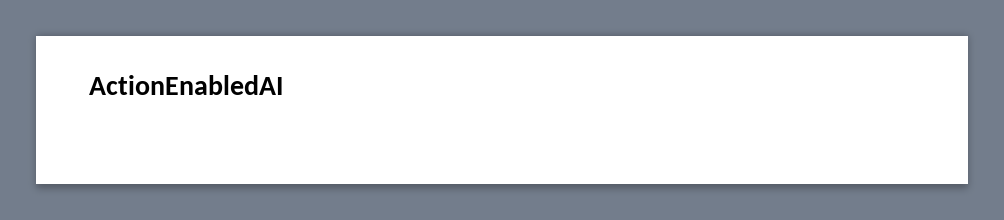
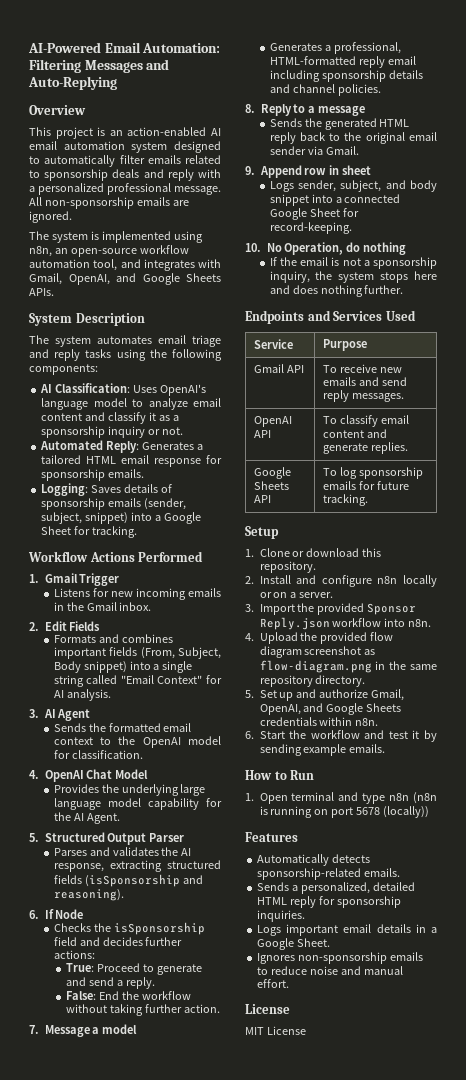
[89,75,283,95] ActionEnabledAI -> [28,42,221,53] [29,59,170,73] [28,76,117,90] [29,105,86,115] [29,127,221,139] [29,141,221,153] [29,155,221,167] [29,169,221,181] [29,183,221,195] [29,197,189,209] [29,211,72,223] [29,231,203,243] [29,245,189,257] [29,259,221,271] [29,273,221,285] [29,288,54,296] [29,313,145,326] [29,335,221,347] [29,349,222,361] [29,364,98,375] [40,383,207,396] [41,398,222,410] [41,412,179,424] [41,426,184,438] [40,440,204,453] [41,455,223,467] [41,469,145,481] [41,483,173,496] [41,498,187,510] [41,512,201,524] [41,526,138,538] [28,551,204,562] [29,573,120,586] [53,588,222,600] [53,602,152,611] [29,621,101,631] [53,634,173,643] [53,647,221,659] [53,661,193,673] [53,675,222,687] [53,689,111,701] [29,709,91,721] [53,723,192,732] [53,736,222,748] [53,750,143,759] [29,769,149,782] [53,784,206,796] [53,798,222,810] [53,812,120,824] [29,832,185,845] [53,847,192,856] [53,860,221,872] [53,874,203,887] [53,889,124,901] [29,909,84,919] [53,922,205,935] [53,937,183,946] [53,950,95,959] [66,963,202,975] [66,977,155,989] [66,991,191,1000] [66,1004,220,1016] [29,1024,138,1037] [269,42,401,54] [269,56,416,68] [269,70,423,82] [269,84,381,96] [245,104,366,116] [269,118,410,130] [269,132,437,144] [269,146,359,155] [245,165,372,178] [269,180,437,192] [269,194,401,206] [269,208,359,220] [269,222,352,234] [245,242,407,255] [269,257,437,269] [269,271,437,283] [269,285,404,297] [245,310,416,324] [253,339,293,349] [322,339,367,351] [253,364,304,373] [322,364,402,373] [322,377,407,386] [322,390,404,402] [253,416,292,427] [253,430,271,438] [322,415,409,427] [322,429,387,438] [322,442,408,454] [253,467,291,479] [253,481,289,490] [253,495,271,503] [322,467,423,479] [322,481,409,490] [322,494,368,506] [245,526,279,539] [245,548,382,557] [259,561,316,573] [245,575,437,587] [259,592,334,598] [245,603,417,615] [259,617,432,630] [245,632,394,644] [259,646,376,658] [259,660,437,673] [259,675,366,687] [245,689,405,701] [259,703,402,715] [259,717,379,726] [245,730,437,742] [259,744,386,756] [245,770,315,780] [245,792,437,804] [259,806,430,818] [245,832,298,842] [257,854,371,866] [257,868,401,880] [257,882,416,894] [257,896,402,908] [257,910,306,922] [257,924,437,936] [257,938,331,950] [257,952,424,964] [257,966,403,975] [257,979,290,988] [245,1004,290,1014] [245,1026,306,1035] AI-Powered Email Automation: Filtering Messages and Auto-Replying // Overview // This project is an action-enabled AI email automation system designed to automatically filter emails related to sponsorship deals and reply with a personalized professional message. All non-sponsorship emails are ignored. // The system is implemented using n8n, an open-source workflow automation tool, and integrates with Gmail, OpenAI, and Google Sheets APIs. // System Description // The system automates email triage and reply tasks using the following components: // AI Classification: Uses OpenAI's language model to analyze email content and classify it as a sponsorship inquiry or not. // Automated Reply: Generates a tailored HTML email response for sponsorship emails. // Logging: Saves details of sponsorship emails (sender, subject, snippet) into a Google Sheet for tracking. // Workflow Actions Performed // 1. Gmail Trigger // Listens for new incoming emails in the Gmail inbox. // 2. Edit Fields // Formats and combines important fields (From, Subject, Body snippet) into a single string called "Email Context" for AI analysis. // 3. AI Agent // Sends the formatted email context to the OpenAI model for classification. // 4. OpenAI Chat Model // Provides the underlying large language model capability for the AI Agent. // 5. Structured Output Parser // Parses and validates the AI response, extracting structured fields (isSponsorship and reasoning). // 6. If Node // Checks the isSponsorship field and decides further actions: // True: Proceed to generate and send a reply. // False: End the workflow without taking further action. // 7. Message a model // Generates a professional, HTML-formatted reply email including sponsorship details and channel policies. // 8. Reply to a message // Sends the generated HTML reply back to the original email sender via Gmail. // 9. Append row in sheet // Logs sender, subject, and body snippet into a connected Google Sheet for record-keeping. // 10. No Operation, do nothing // If the email is not a sponsorship inquiry, the system stops here and does nothing further. // Endpoints and Services Used // Service | Purpose // Gmail API | To receive new emails and send reply messages. // OpenAI API | To classify email content and generate replies. // Google Sheets API | To log sponsorship emails for future tracking. // Setup // 1. Clone or download this repository. // 2. Install and configure n8n locally or on a server. // 3. Import the provided Sponsor Reply.json workflow into n8n. // 4. Upload the provided flow diagram screenshot as flow-diagram.png in the same repository directory. // 5. Set up and authorize Gmail, OpenAI, and Google Sheets credentials within n8n. // 6. Start the workflow and test it by sending example emails. // How to Run // 1. Open terminal and type n8n (n8n is running on port 5678 (locally)) // Features // Automatically detects sponsorship-related emails. // Sends a personalized, detailed HTML reply for sponsorship inquiries. // Logs important email details in a Google Sheet. // Ignores non-sponsorship emails to reduce noise and manual effort. // License // MIT License

